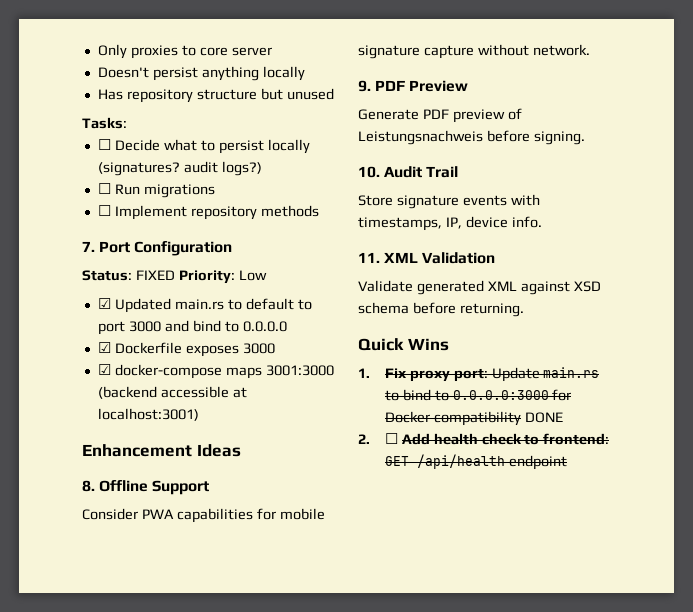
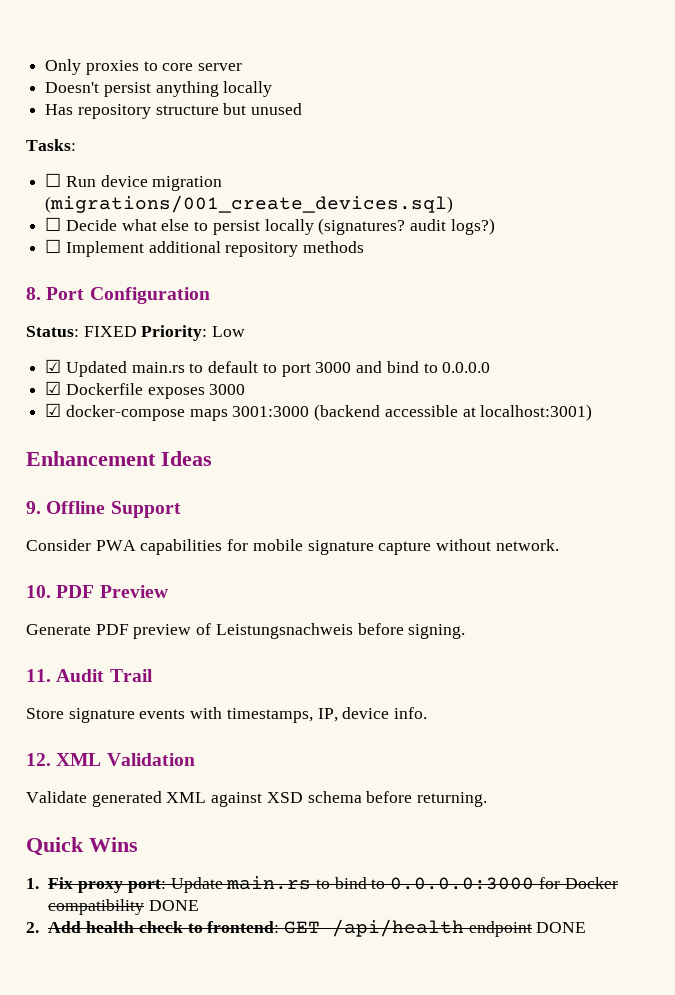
(127, 123) none -> [45,173,223,191] [45,195,454,213] // ☐ Run device migration (migrations/001_create_devices.sql)
(197, 145) none -> [161,219,190,231] else
[97,183,215,198] // ☐ Run migrations -> (495, 226) none
(187, 212) none -> [148,241,221,253] additional
[82,241,95,252] 7. -> [26,287,41,300] 8.
[82,480,95,492] 8. -> [26,501,41,514] 9.
[358,80,371,92] 9. -> [26,585,51,598] 10.
[358,166,380,178] 10. -> [26,669,51,682] 11.
[358,252,380,263] 11. -> [26,753,51,766] 12.
[384,433,398,444] ☐ -> (39, 927) none
(567, 462) none -> [536,922,587,933] DONE

